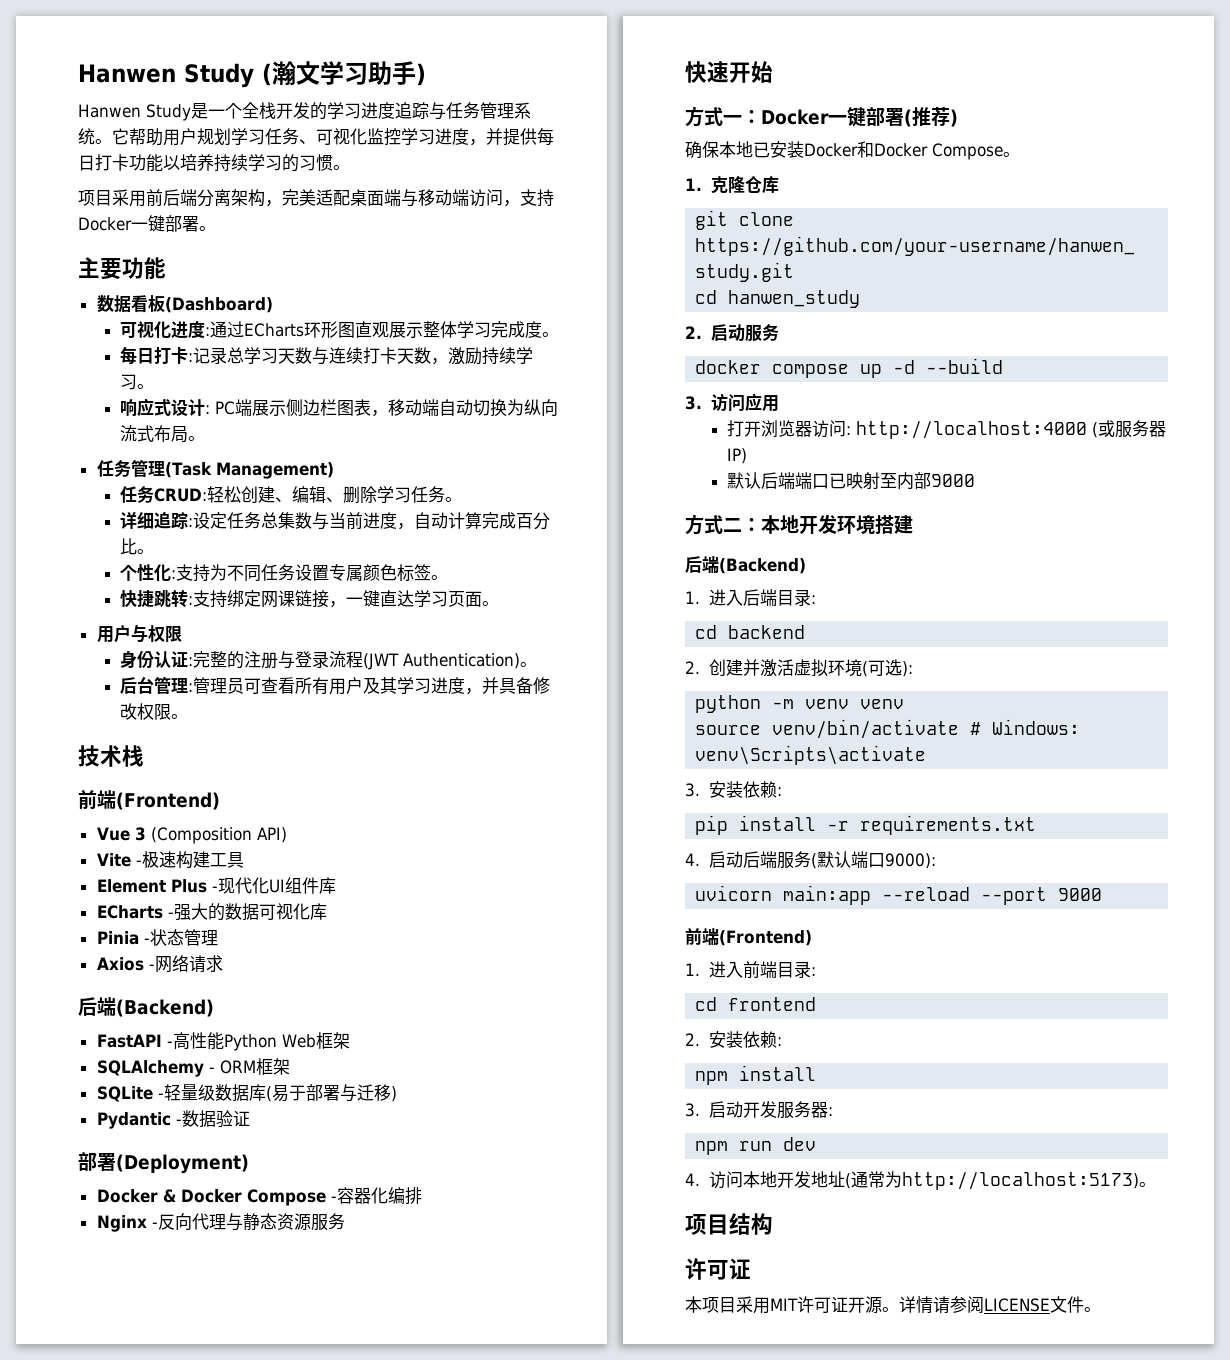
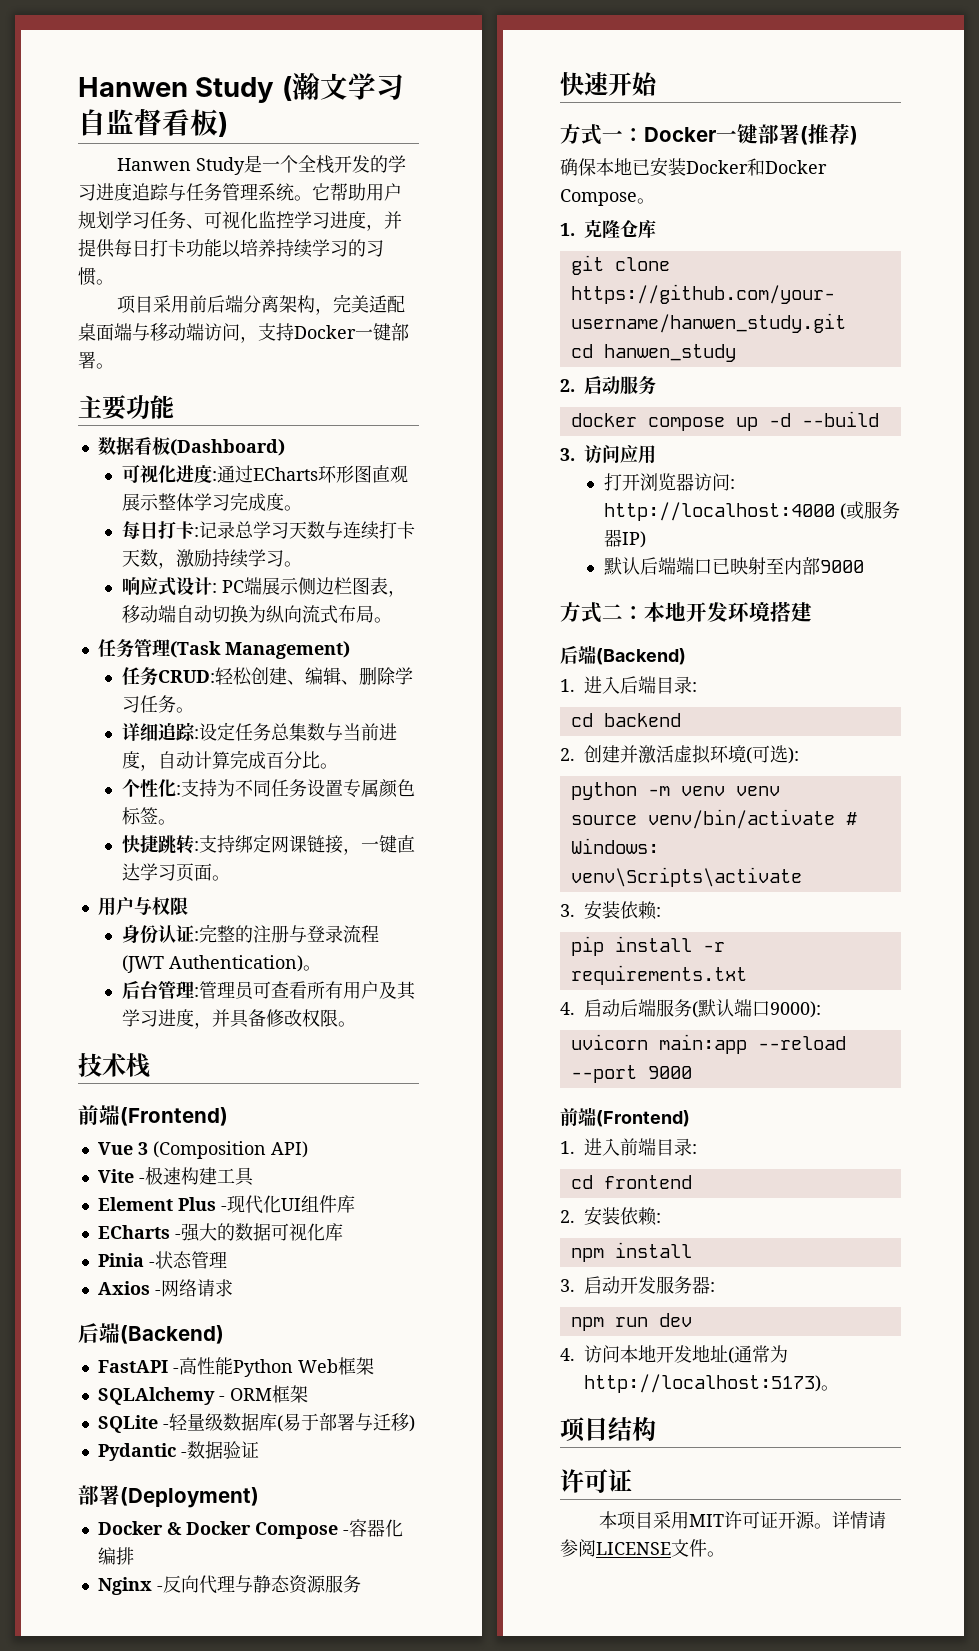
[368,61,416,85] 助手 -> [78,108,218,136] 自监督看板

